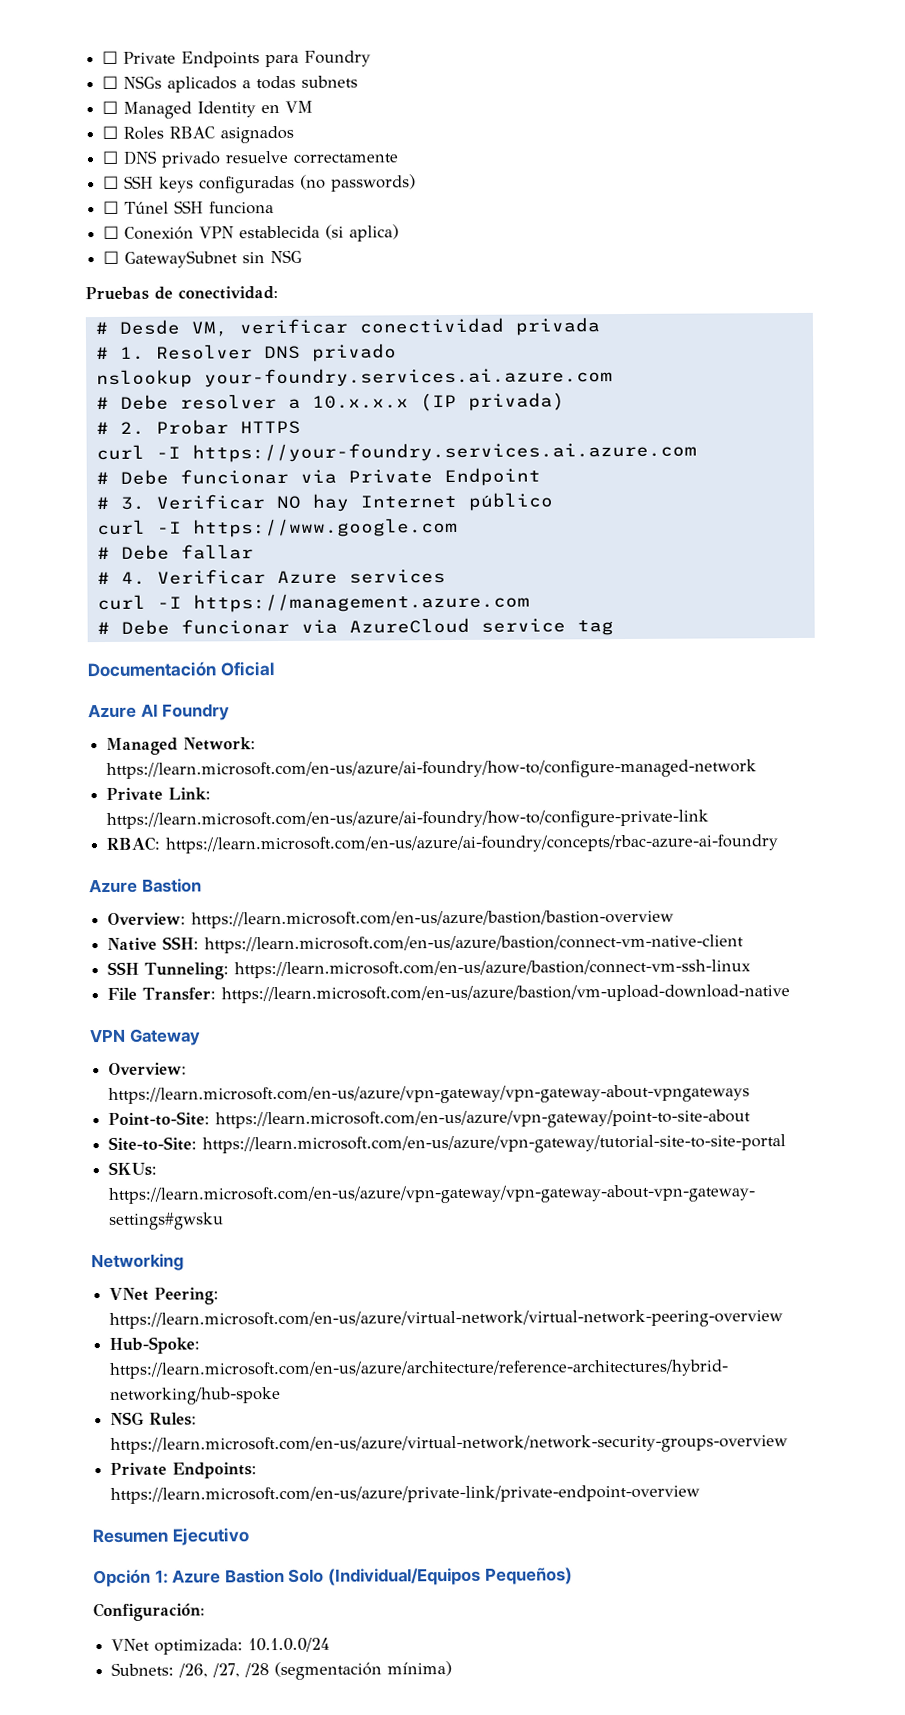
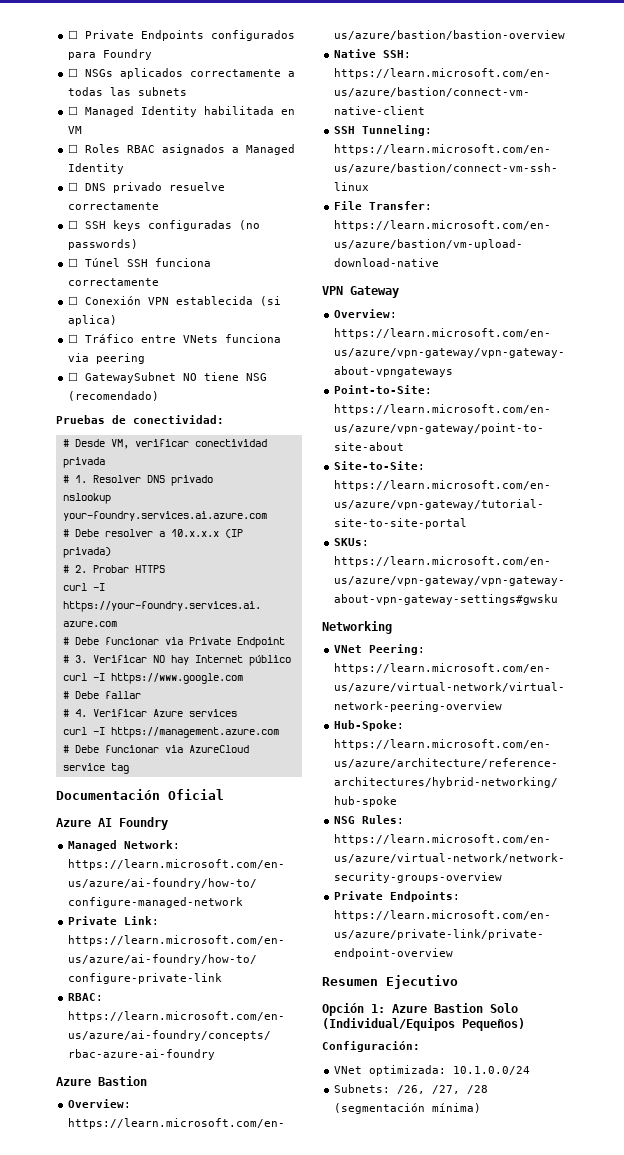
(261, 59) none -> [211,30,296,41] configurados
(238, 84) none -> [190,69,282,77] correctamente
(297, 82) none -> [110,87,132,96] las
(257, 109) none -> [204,106,275,115] habilitada
(295, 134) none -> [232,144,296,155] [68,163,125,174] a Managed Identity
(275, 208) none -> [68,278,160,286] correctamente
(400, 233) none -> [68,334,282,343] [68,353,146,364] // ☐ Tráfico entre VNets funciona via peering
[242,249,303,264] sin NSG -> [183,372,268,381] [68,391,160,401] NO tiene NSG (recomendado)

